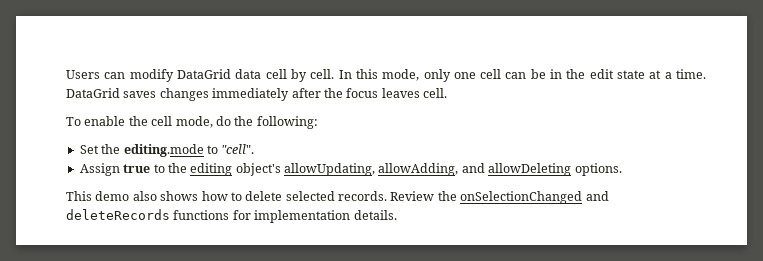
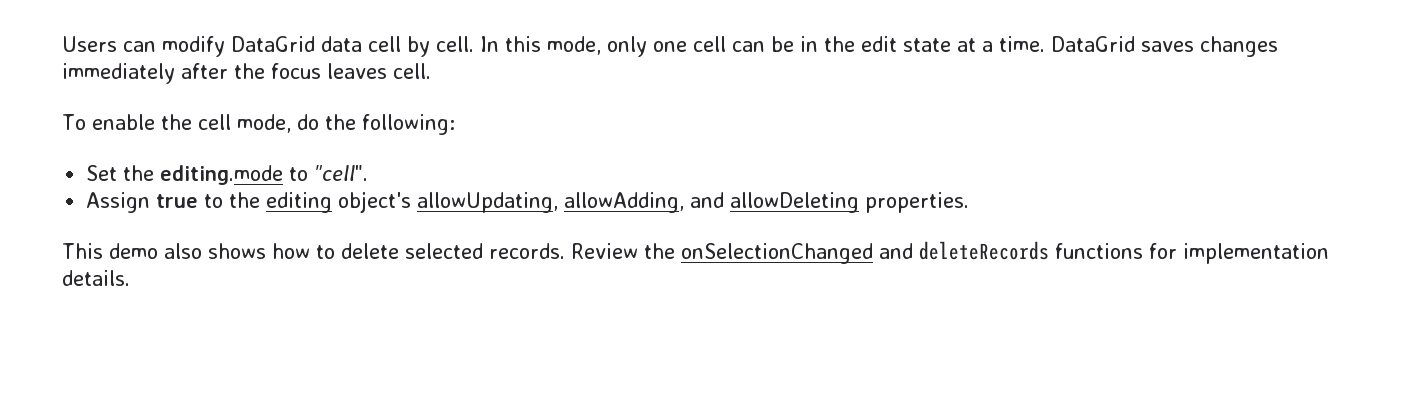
[574,163,622,176] options. -> [865,192,970,213] properties.

